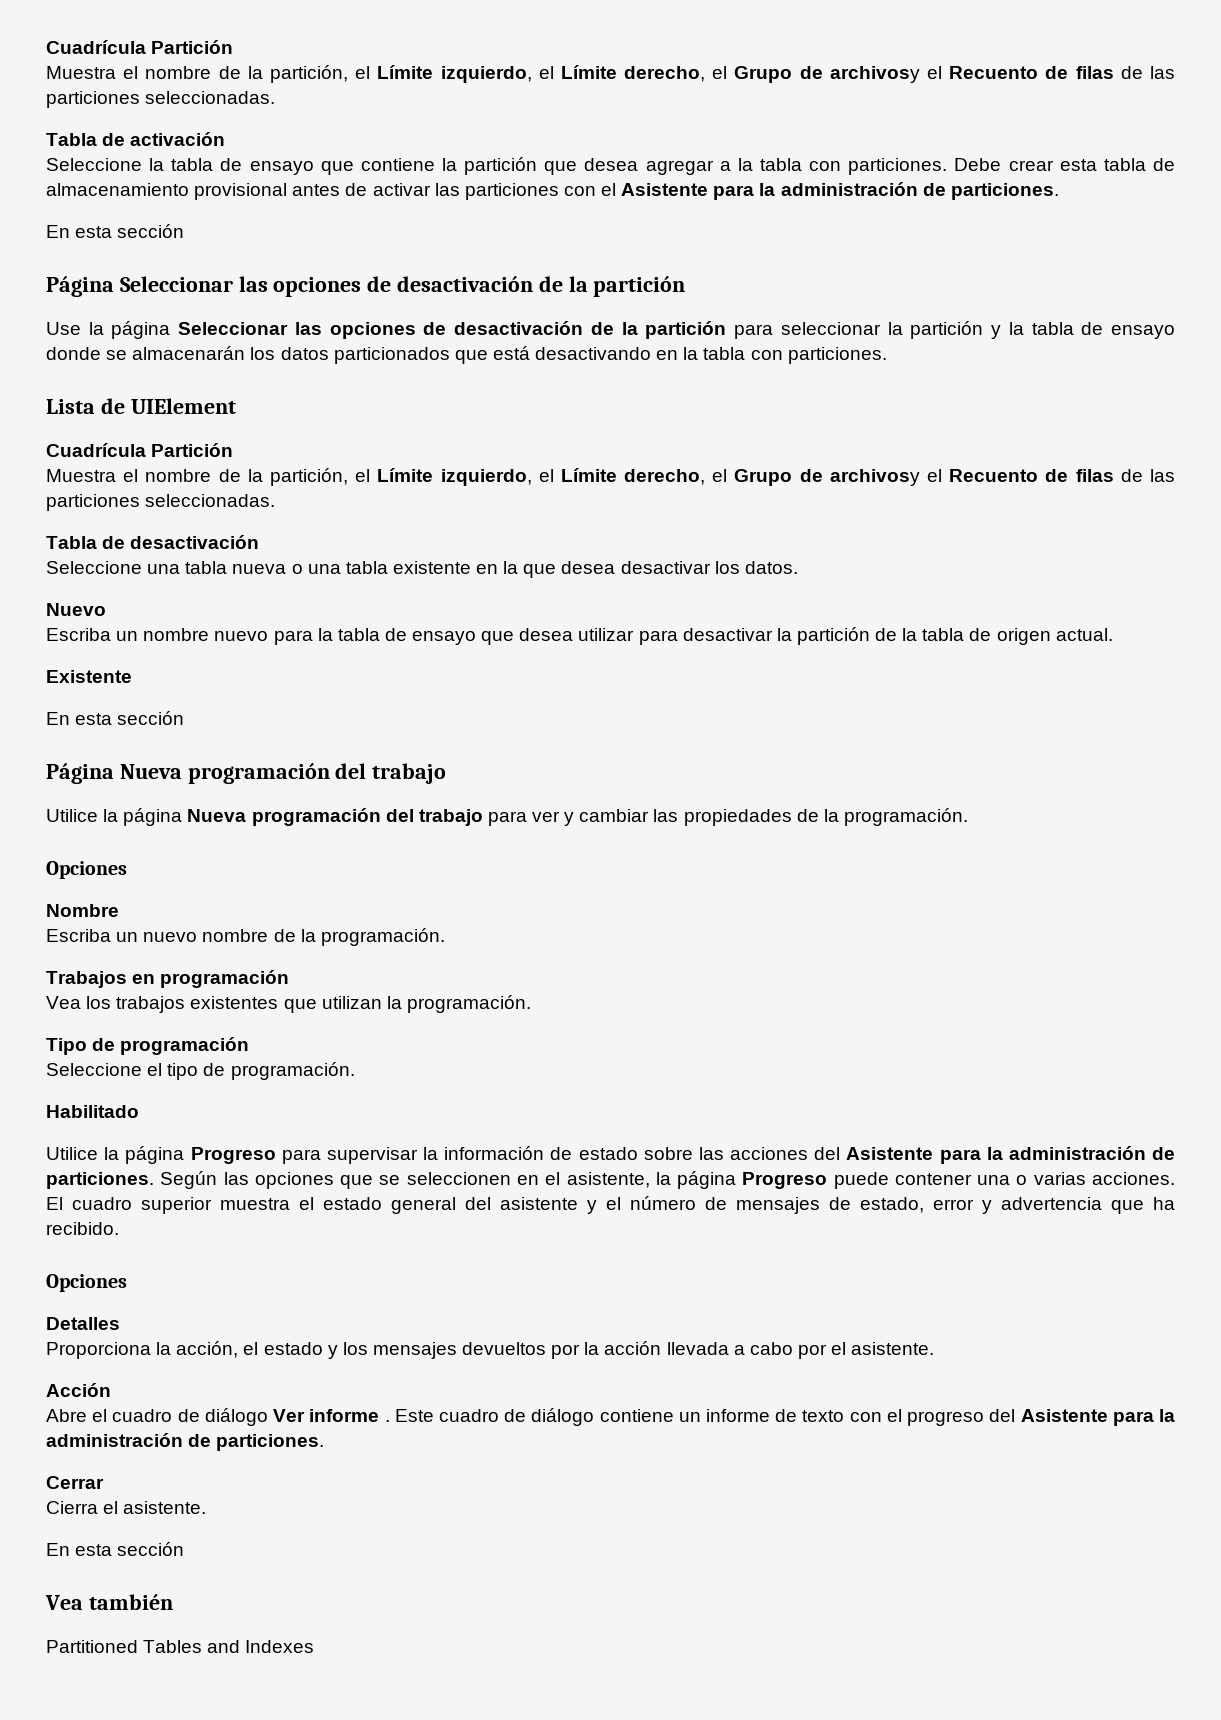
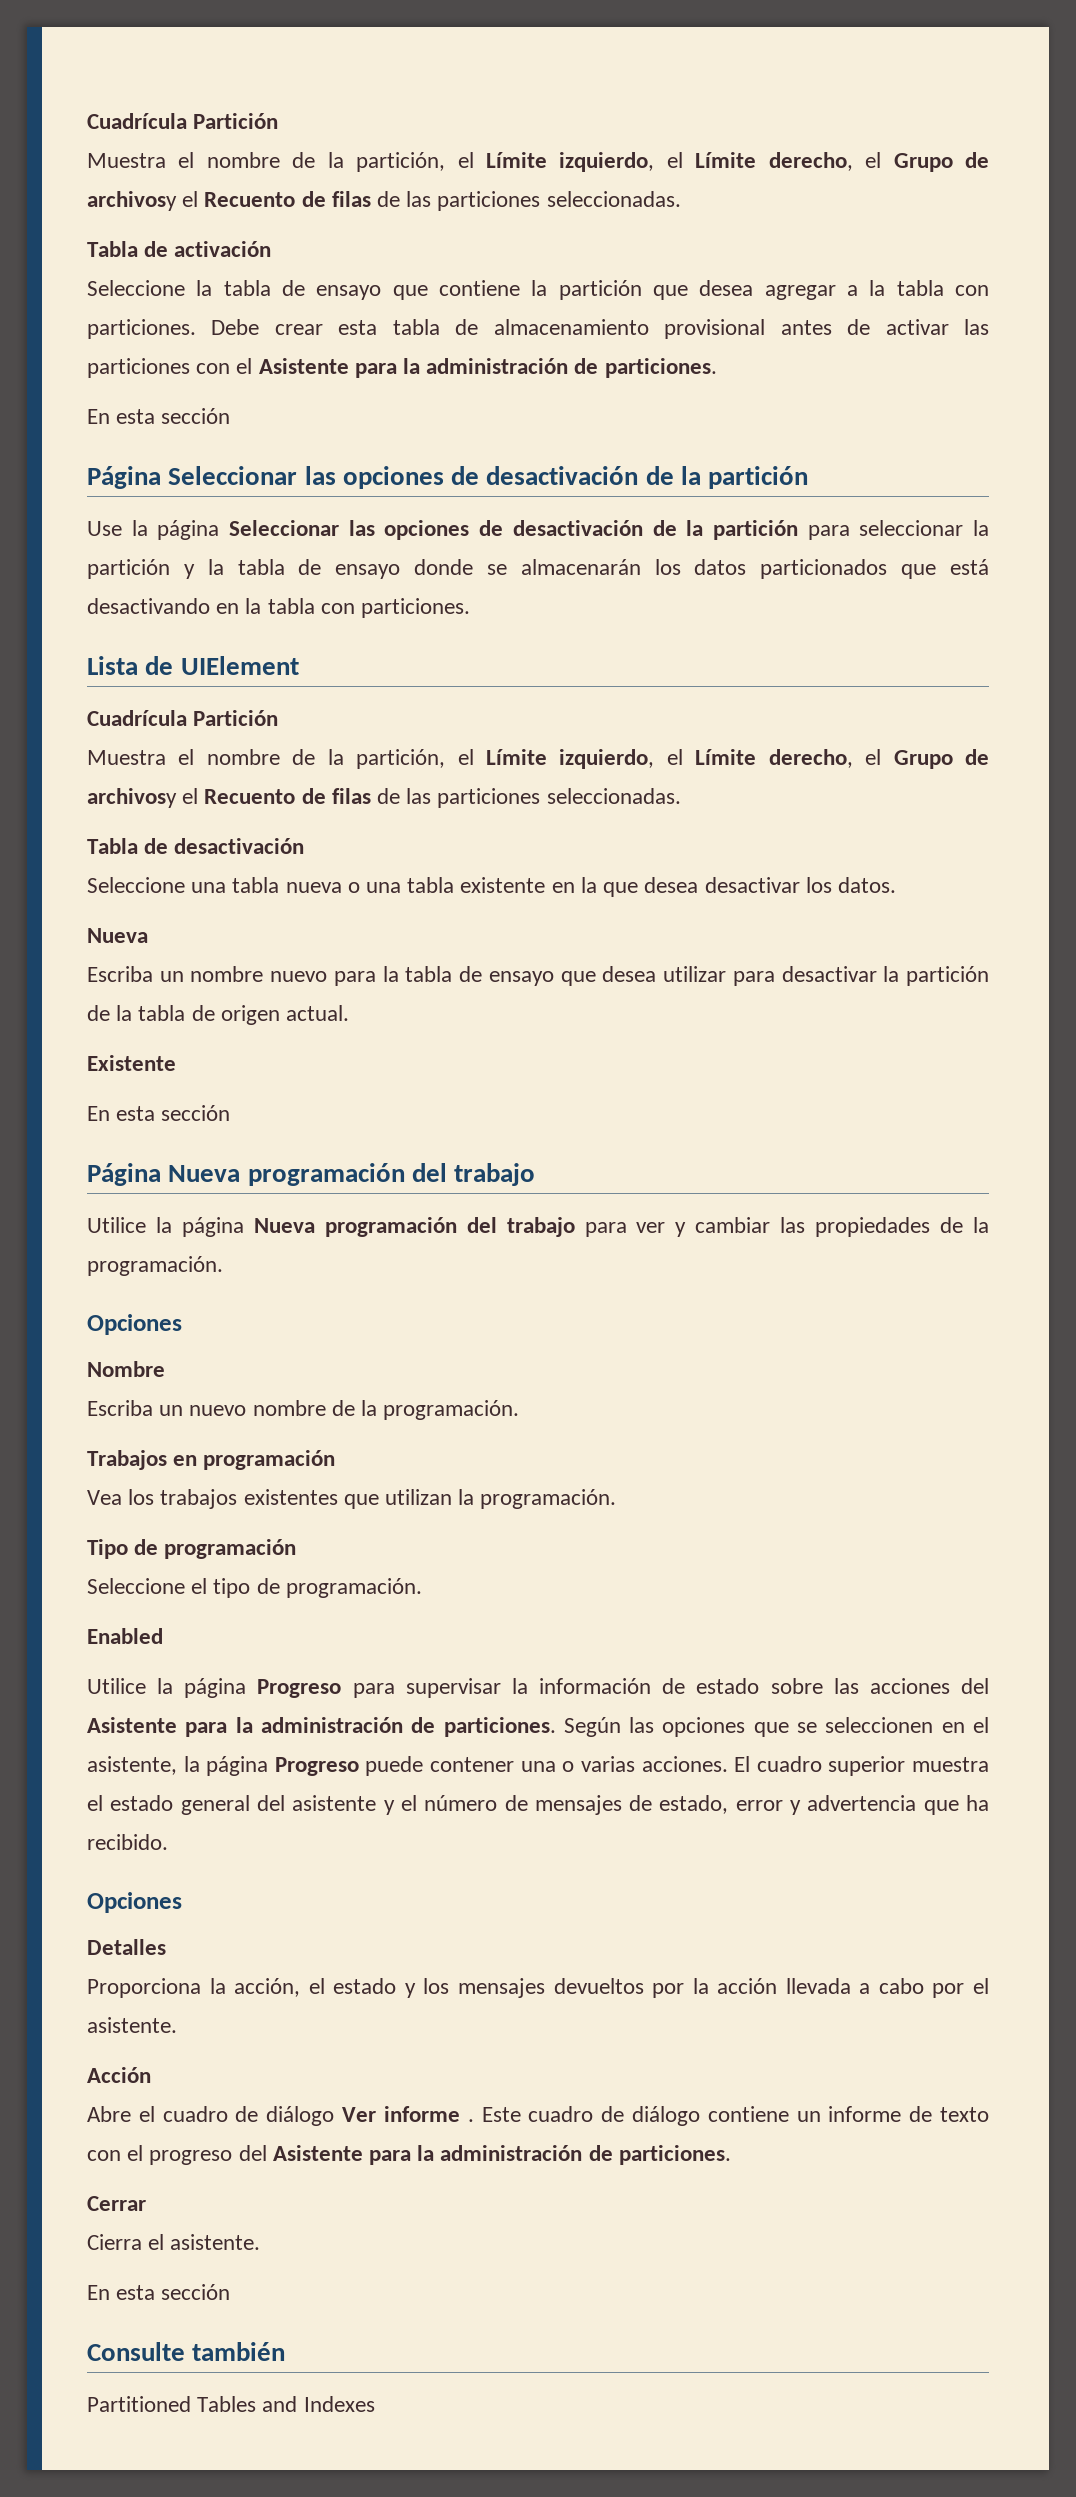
[46,603,106,616] Nuevo -> [87,928,148,943] Nueva
[46,1105,139,1118] Habilitado -> [87,1628,163,1644] Enabled
[45,1595,83,1610] Vea -> [87,2342,185,2361] Consulte

